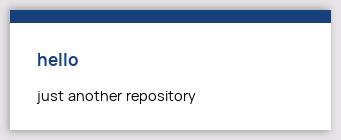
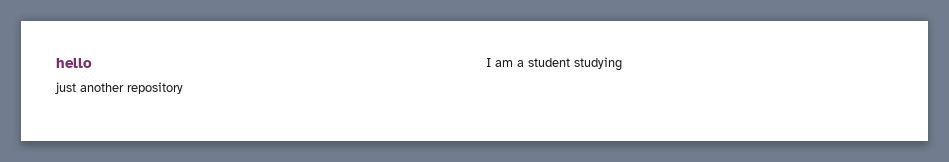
(196, 97) none -> [486,57,622,71] // I am a student studying

